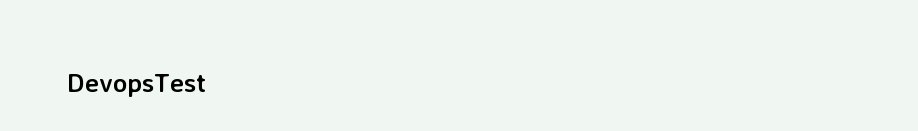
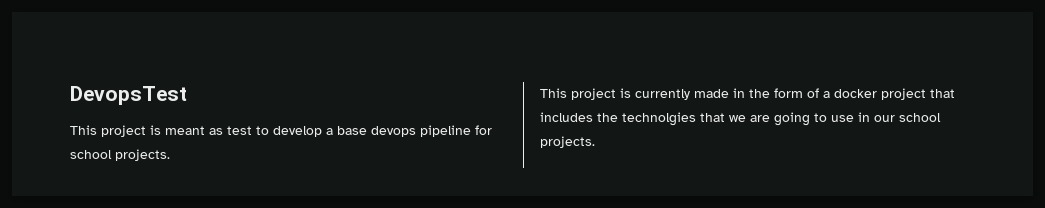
(206, 85) none -> [70,125,492,137] [70,149,170,161] [540,88,955,100] [540,112,941,126] [540,136,595,148] // This project is meant as test to develop a base devops pipeline for school projects. // This project is currently made in the form of a docker project that includes the technolgies that we are going to use in our school projects.

